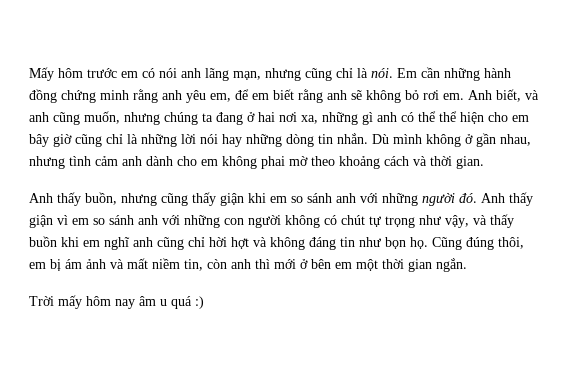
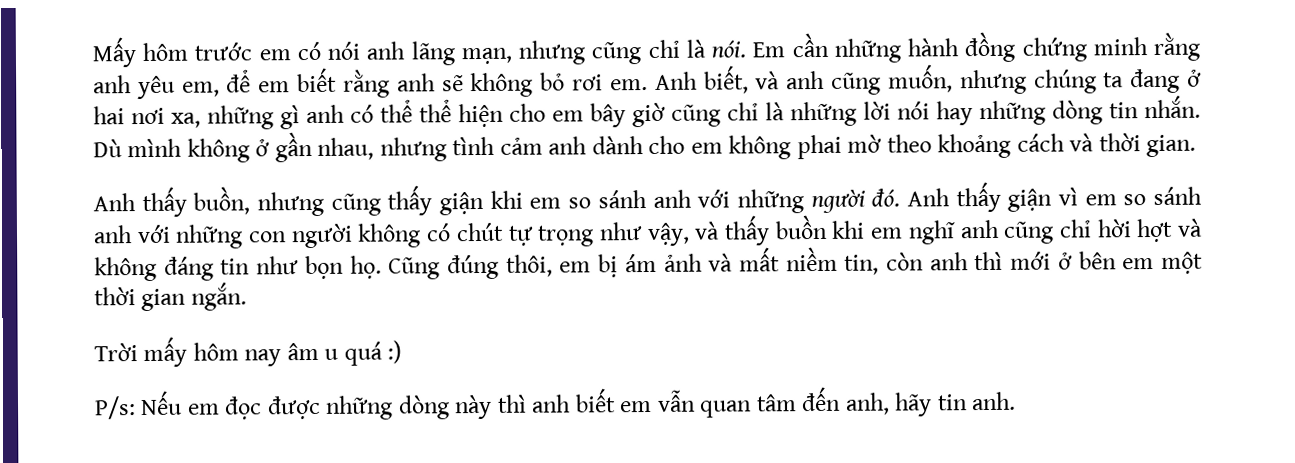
(204, 302) none -> [94,386,1017,420] // P/s: Nếu em đọc được những dòng này thì anh biết em vẫn quan tâm đến anh, hãy tin anh.

